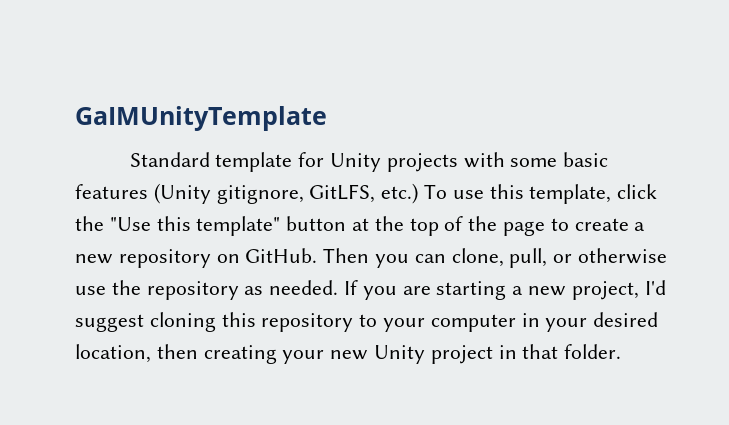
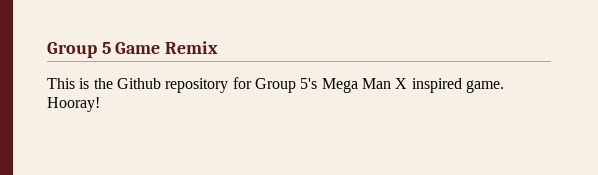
[75,106,327,131] [129,152,609,172] [75,183,658,204] [75,216,646,236] [75,248,668,268] [75,280,666,300] [75,312,659,332] [75,344,622,364] GaIMUnityTemplate // Standard template for Unity projects with some basic features (Unity gitignore, GitLFS, etc.) To use this template, click the "Use this template" button at the top of the page to create a new repository on GitHub. Then you can clone, pull, or otherwise use the repository as needed. If you are starting a new project, I'd suggest cloning this repository to your computer in your desired location, then creating your new Unity project in that folder. -> [47,41,219,58] [47,77,504,93] [47,97,100,112] Group 5 Game Remix // This is the Github repository for Group 5's Mega Man X inspired game. Hooray!

